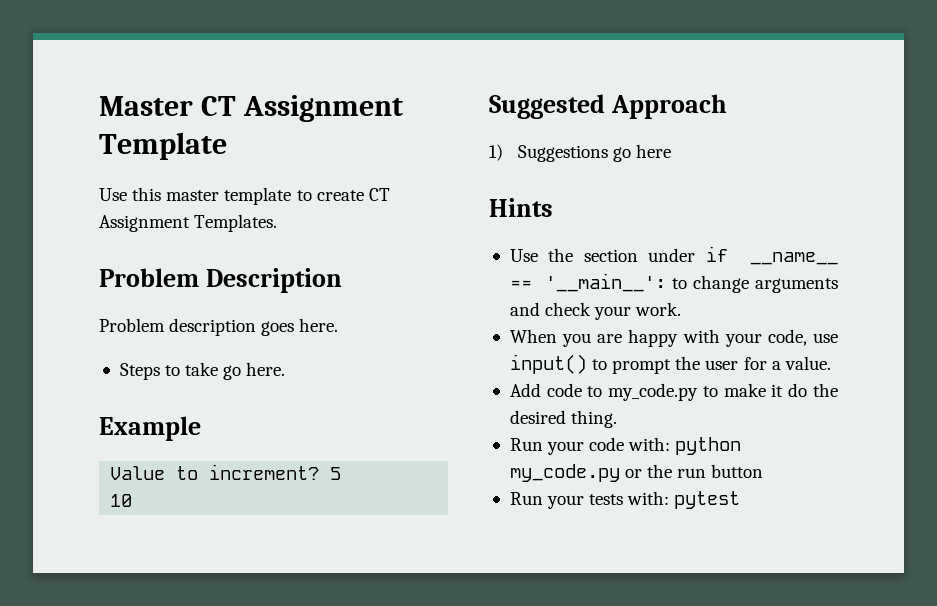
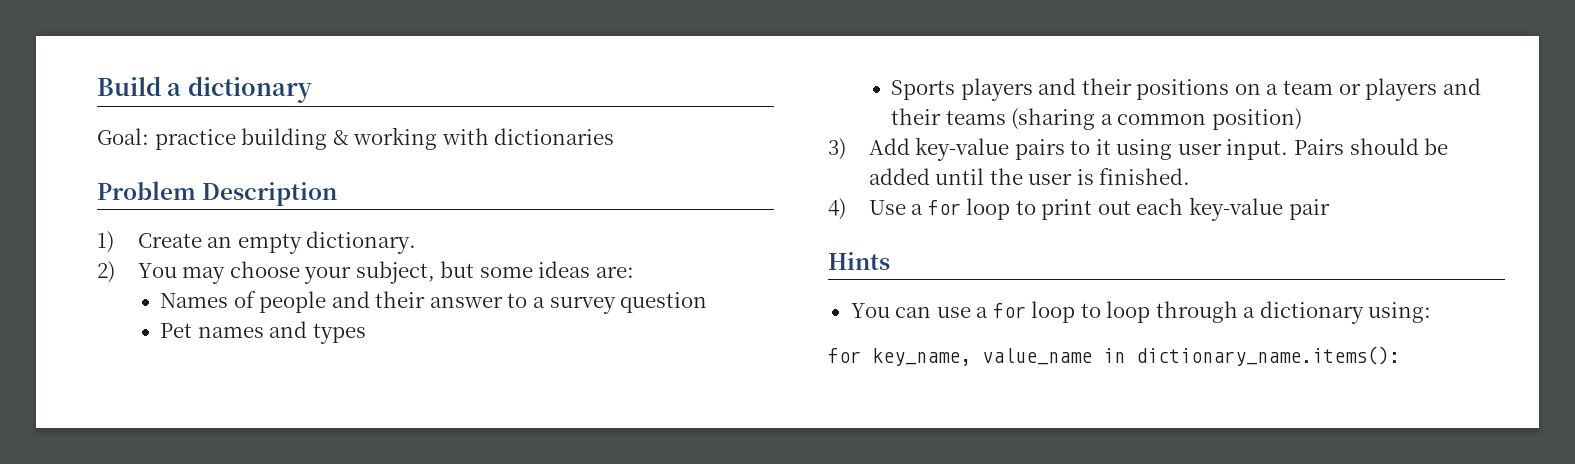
[99,95,403,122] [99,132,227,160] [99,187,390,205] [99,214,278,232] [99,268,342,293] [99,318,339,336] [119,362,286,380] [99,416,201,441] [110,464,342,480] [110,494,133,507] [489,94,727,119] [489,144,672,162] [489,198,553,217] [509,246,838,265] [509,273,838,293] [509,302,682,320] [509,329,838,347] [509,354,831,374] [509,383,838,401] [509,410,618,428] [509,437,742,455] [509,464,764,482] [509,491,741,509] Master CT Assignment Template // Use this master template to create CT Assignment Templates. // Problem Description // Problem description goes here. // Steps to take go here. // Example // Value to increment? 5 // 10 // Suggested Approach // 1) Suggestions go here // Hints // Use the section under if __name__ == '__main__': to change arguments and check your work. // When you are happy with your code, use input() to prompt the user for a value. // Add code to my_code.py to make it do the desired thing. // Run your code with: python my_code.py or the run button // Run your tests with: pytest -> [97,76,312,103] [97,127,615,150] [97,181,338,206] [97,231,417,254] [97,261,634,284] [160,291,708,314] [160,321,366,344] [891,78,1481,101] [891,108,1302,130] [828,137,1449,161] [868,168,1191,185] [828,197,1330,221] [828,252,890,270] [850,301,1432,324] [828,346,1400,366] Build a dictionary // Goal: practice building & working with dictionaries // Problem Description // 1) Create an empty dictionary. // 2) You may choose your subject, but some ideas are: // Names of people and their answer to a survey question // Pet names and types // Sports players and their positions on a team or players and their teams (sharing a common position) // 3) Add key-value pairs to it using user input. Pairs should be added until the user is finished. // 4) Use a for loop to print out each key-value pair // Hints // You can use a for loop to loop through a dictionary using: // for key_name, value_name in dictionary_name.items():

